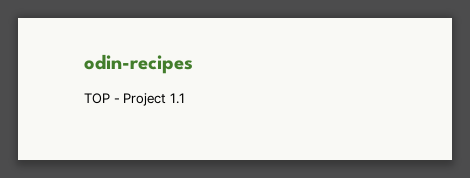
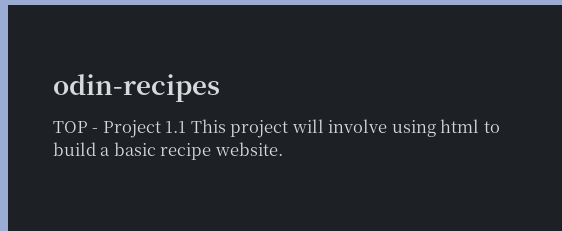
(185, 98) none -> [190,119,500,138] [53,142,283,160] This project will involve using html to build a basic recipe website.

